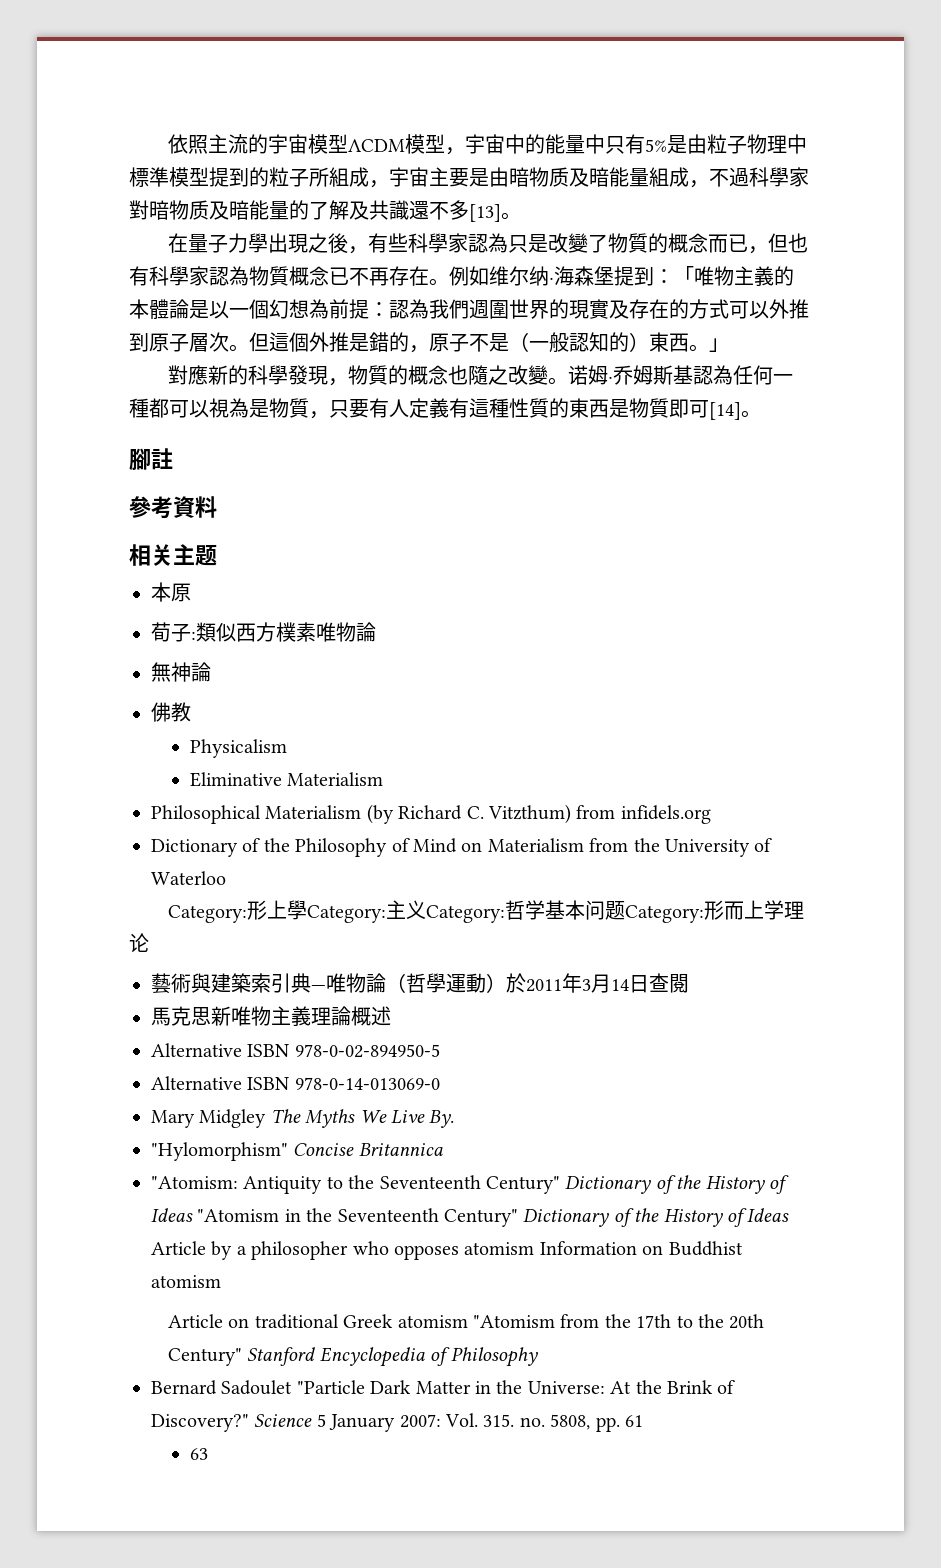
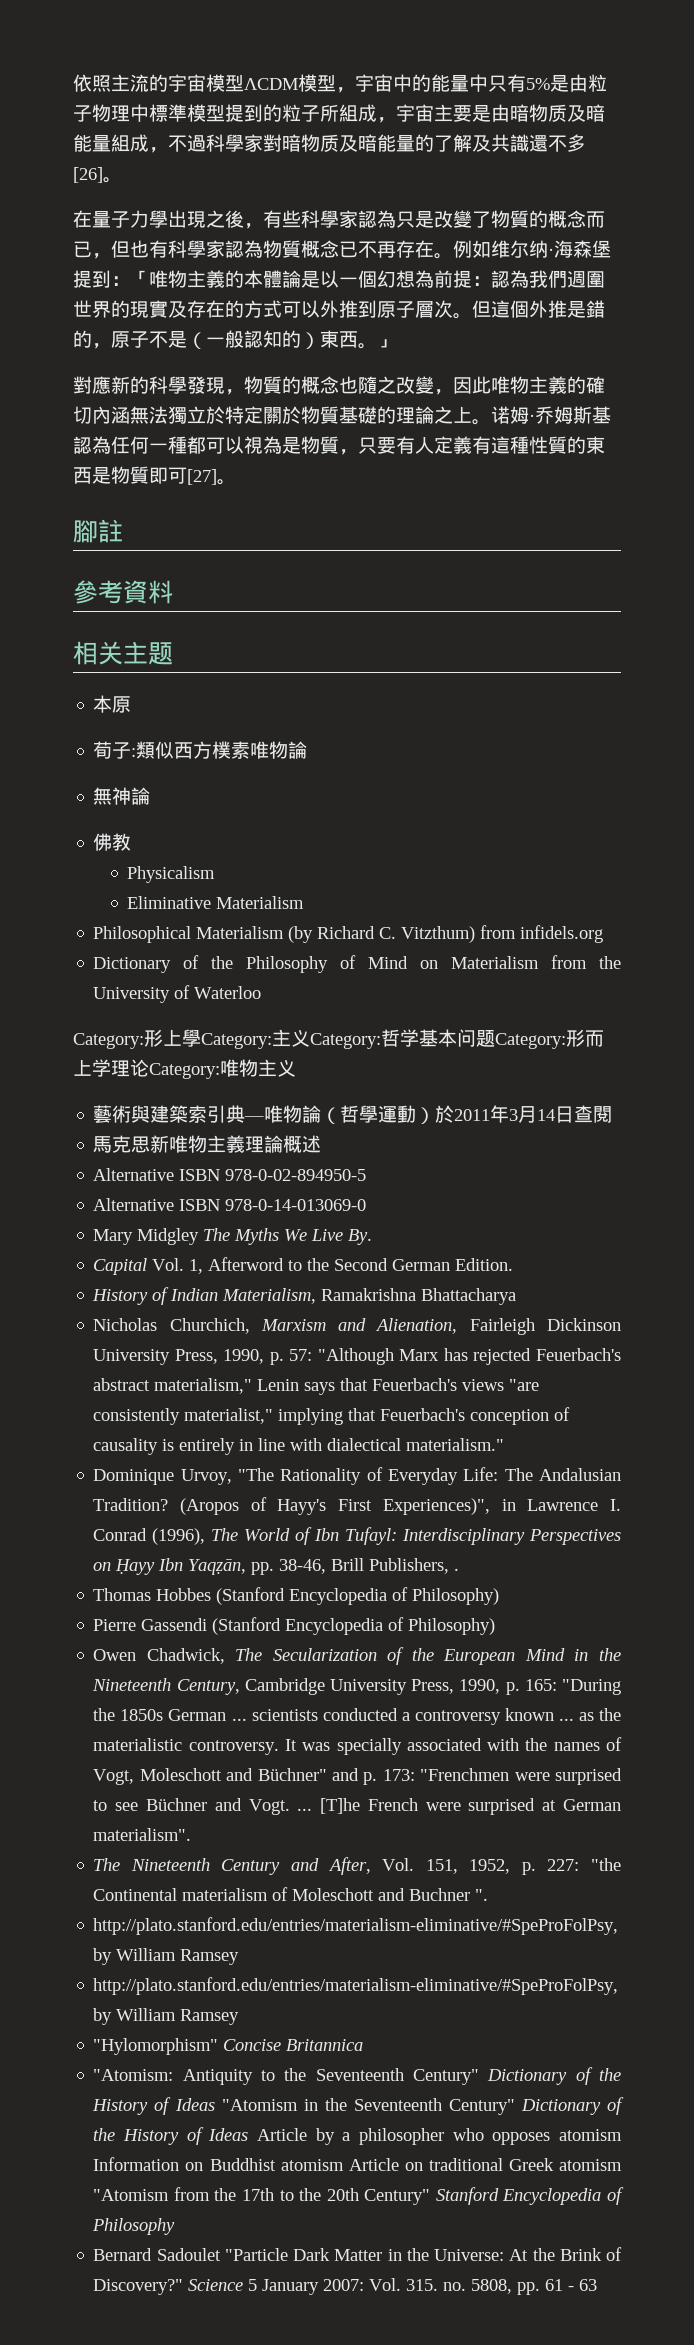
[469,204,501,222] [13] -> [73,167,103,183] [26]
(549, 375) none -> [434,376,605,395] [73,406,472,424] ，因此唯物主義的確切內涵無法獨立於特定關於物質基礎的理論之上
[709,402,741,420] [14] -> [187,469,217,485] [27]
(149, 943) none -> [149,1059,296,1079] Category:唯物主义
(455, 1119) none -> [93,1257,514,1275] [92,1287,517,1305] [93,1318,621,1335] [93,1348,621,1365] [93,1378,540,1395] [93,1407,571,1425] [93,1438,505,1455] [93,1467,621,1485] [93,1497,621,1515] [93,1527,621,1545] [93,1558,460,1575] [93,1587,500,1605] [93,1617,496,1635] [93,1647,621,1665] [92,1678,621,1695] [93,1708,621,1725] [93,1737,622,1755] [93,1768,622,1785] [93,1798,621,1815] [93,1828,192,1841] [93,1857,621,1875] [93,1887,489,1901] [93,1917,619,1935] [93,1948,240,1965] [93,1977,619,1995] [93,2008,240,2025] // Capital Vol. 1, Afterword to the Second German Edition. // History of Indian Materialism, Ramakrishna Bhattacharya // Nicholas Churchich, Marxism and Alienation, Fairleigh Dickinson University Press, 1990, p. 57: "Although Marx has rejected Feuerbach's abstract materialism," Lenin says that Feuerbach's views "are consistently materialist," implying that Feuerbach's conception of causality is entirely in line with dialectical materialism." // Dominique Urvoy, "The Rationality of Everyday Life: The Andalusian Tradition? (Aropos of Hayy's First Experiences)", in Lawrence I. Conrad (1996), The World of Ibn Tufayl: Interdisciplinary Perspectives on Ḥayy Ibn Yaqẓān, pp. 38-46, Brill Publishers, . // Thomas Hobbes (Stanford Encyclopedia of Philosophy) // Pierre Gassendi (Stanford Encyclopedia of Philosophy) // Owen Chadwick, The Secularization of the European Mind in the Nineteenth Century, Cambridge University Press, 1990, p. 165: "During the 1850s German ... scientists conducted a controversy known ... as the materialistic controversy. It was specially associated with the names of Vogt, Moleschott and Büchner" and p. 173: "Frenchmen were surprised to see Büchner and Vogt. ... [T]he French were surprised at German materialism". // The Nineteenth Century and After, Vol. 151, 1952, p. 227: "the Continental materialism of Moleschott and Buchner ". // http://plato.stanford.edu/entries/materialism-eliminative/#SpeProFolPsy, by William Ramsey // http://plato.stanford.edu/entries/materialism-eliminative/#SpeProFolPsy, by William Ramsey
(221, 1281) // -> (344, 2165) none
(643, 1421) // -> [568,2286,575,2291] -

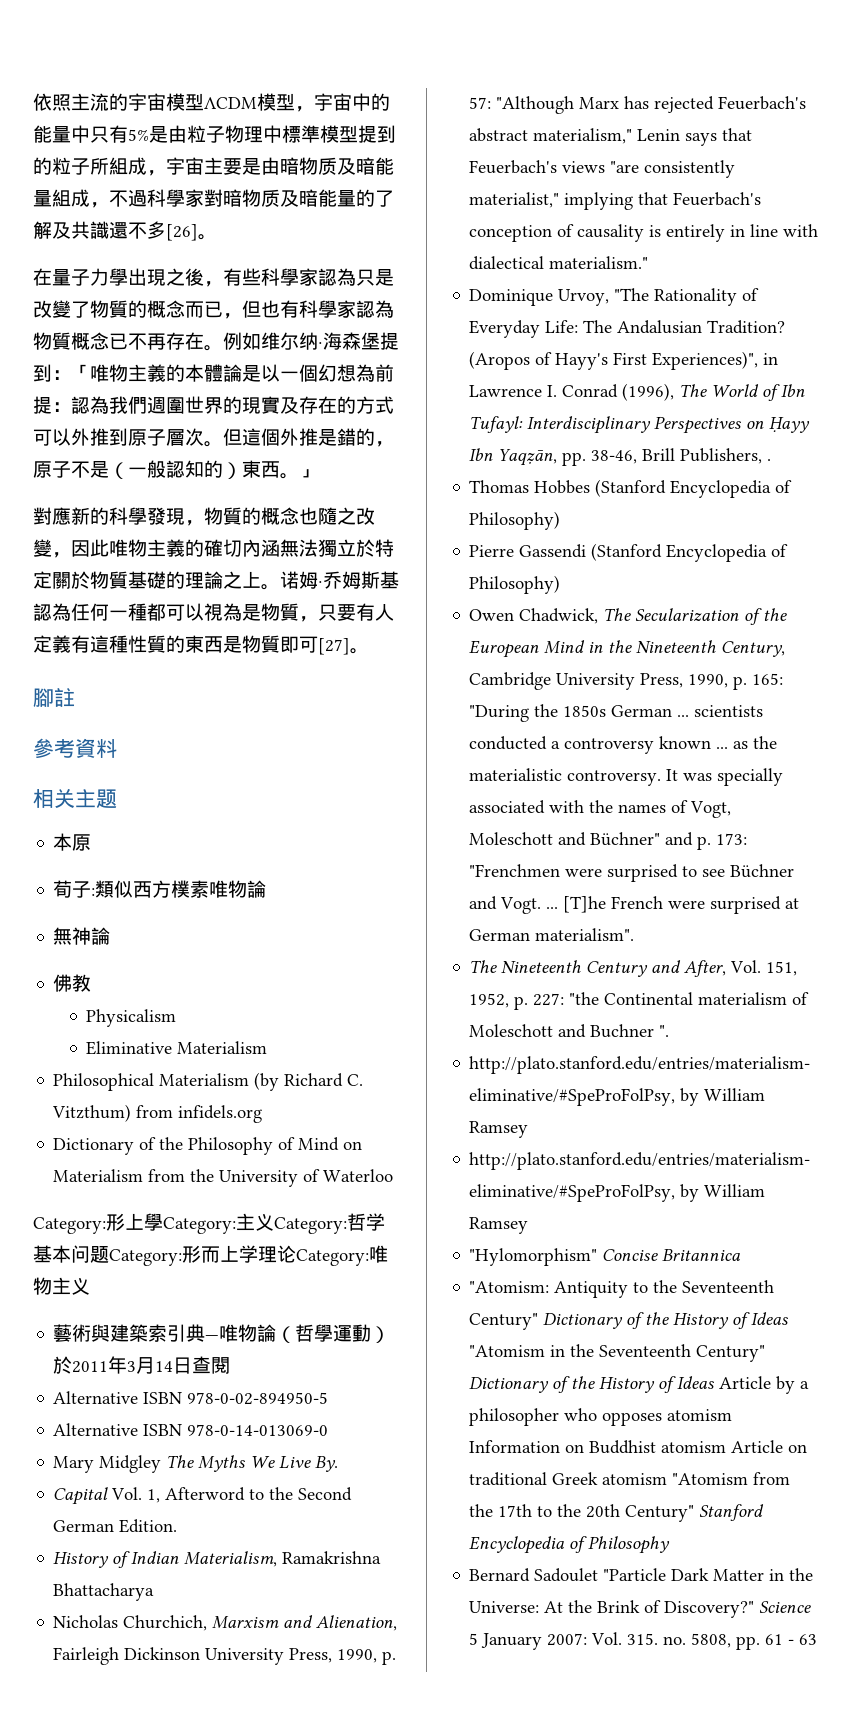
[93,1135,322,1153] // 馬克思新唯物主義理論概述 -> (231, 1365) none

